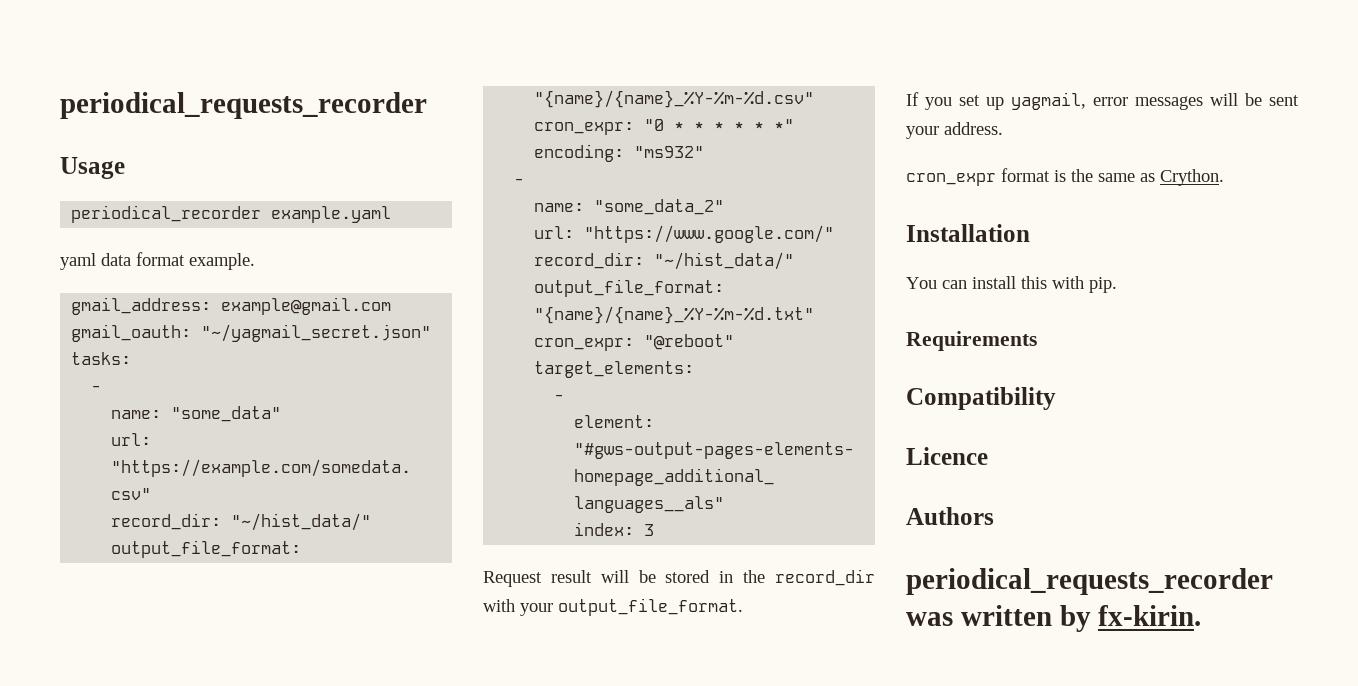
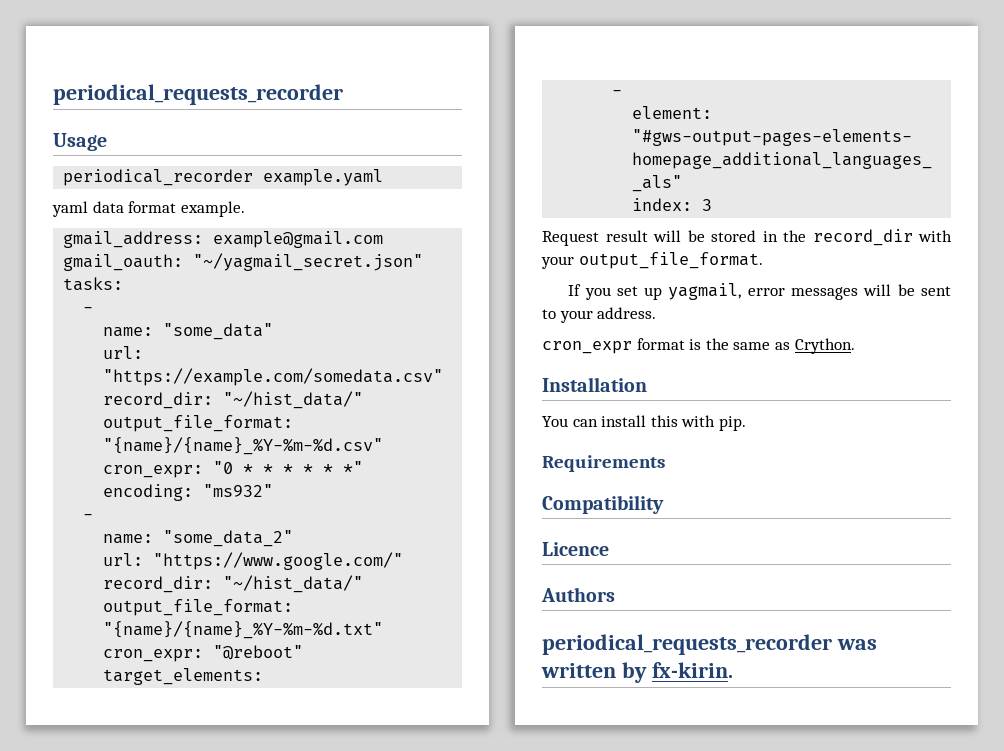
(1299, 100) none -> [542,309,556,319] to

